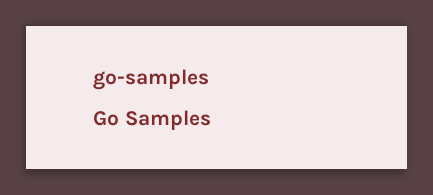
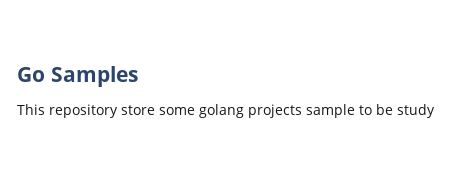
[93,69,209,90] go-samples // -> (17, 74) none
(211, 120) none -> [17,104,435,118] // This repository store some golang projects sample to be study

